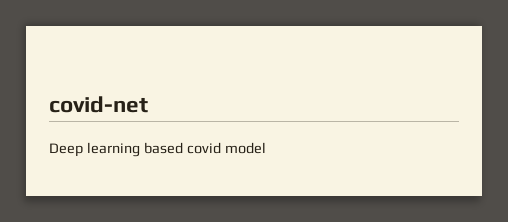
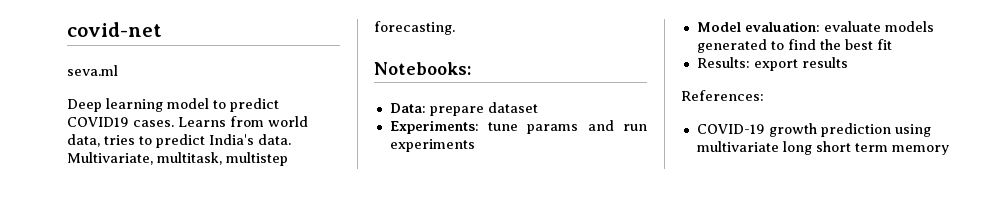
(148, 104) none -> [67,65,118,76] // seva.ml
[143,142,266,154] based covid model -> [167,98,279,112] [67,116,308,127] [67,134,291,148] [67,152,288,166] [374,21,455,35] [374,62,471,75] [389,102,538,116] [389,120,647,134] [389,139,475,152] [696,21,934,32] [696,39,892,53] [696,57,848,71] [681,90,764,101] [696,123,931,137] [696,141,949,155] model to predict COVID19 cases. Learns from world data, tries to predict India's data. Multivariate, multitask, multistep forecasting. // Notebooks: // Data: prepare dataset // Experiments: tune params and run experiments // Model evaluation: evaluate models generated to find the best fit // Results: export results // References: // COVID-19 growth prediction using multivariate long short term memory

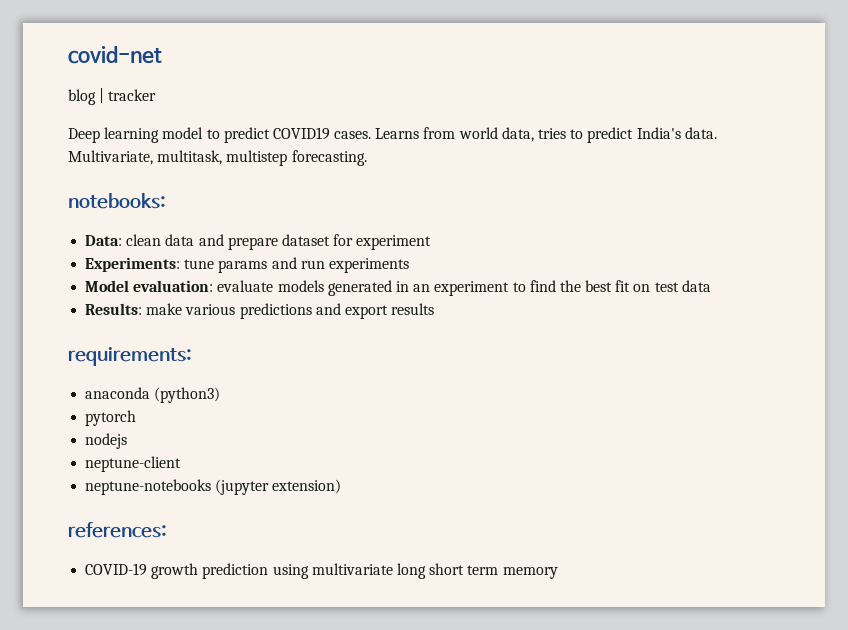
[67,65,118,76] seva.ml -> [68,88,157,105] blog | tracker
[374,62,471,75] Notebooks: -> [68,193,166,209] notebooks:
(426, 108) none -> [126,234,224,246] clean data and
(538, 107) none -> [333,234,432,250] for experiment
(767, 46) none -> [395,281,510,296] in an experiment
[696,57,848,71] [681,90,764,101] // Results: export results // References: -> [633,280,711,292] [85,303,435,319] [68,347,192,366] [85,387,221,403] [85,410,137,426] [85,433,128,449] [85,456,182,472] [85,479,342,495] [68,522,167,538] on test data // Results: make various predictions and export results // requirements: // anaconda (python3) // pytorch // nodejs // neptune-client // neptune-notebooks (jupyter extension) // references:

